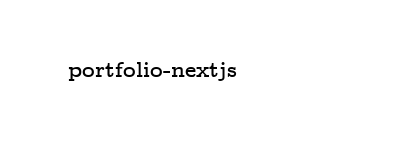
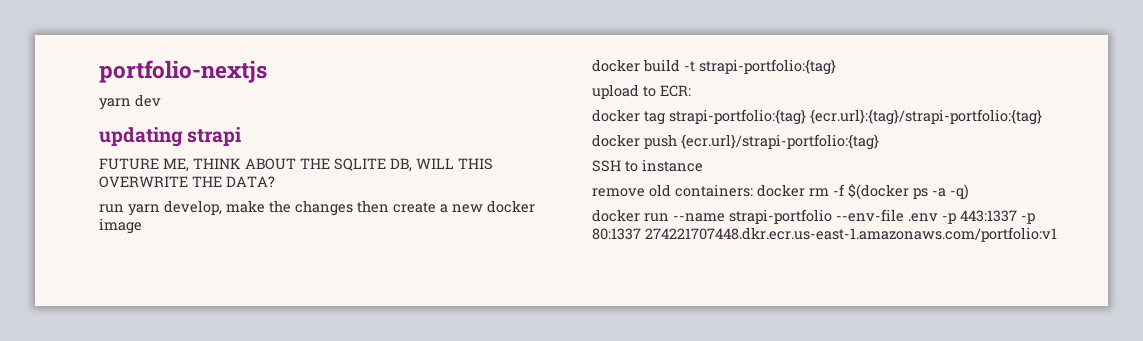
(237, 71) none -> [99,94,161,110] [99,127,242,147] [99,158,493,172] [99,176,275,188] [99,200,535,216] [99,218,142,234] [592,59,836,75] [592,84,691,99] [592,109,1042,125] [592,134,879,150] [592,159,703,172] [592,184,969,200] [592,209,1035,224] [592,227,1057,242] // yarn dev // updating strapi // FUTURE ME, THINK ABOUT THE SQLITE DB, WILL THIS OVERWRITE THE DATA? // run yarn develop, make the changes then create a new docker image // docker build -t strapi-portfolio:{tag} // upload to ECR: // docker tag strapi-portfolio:{tag} {ecr.url}:{tag}/strapi-portfolio:{tag} // docker push {ecr.url}/strapi-portfolio:{tag} // SSH to instance // remove old containers: docker rm -f $(docker ps -a -q) // docker run --name strapi-portfolio --env-file .env -p 443:1337 -p 80:1337 274221707448.dkr.ecr.us-east-1.amazonaws.com/portfolio:v1

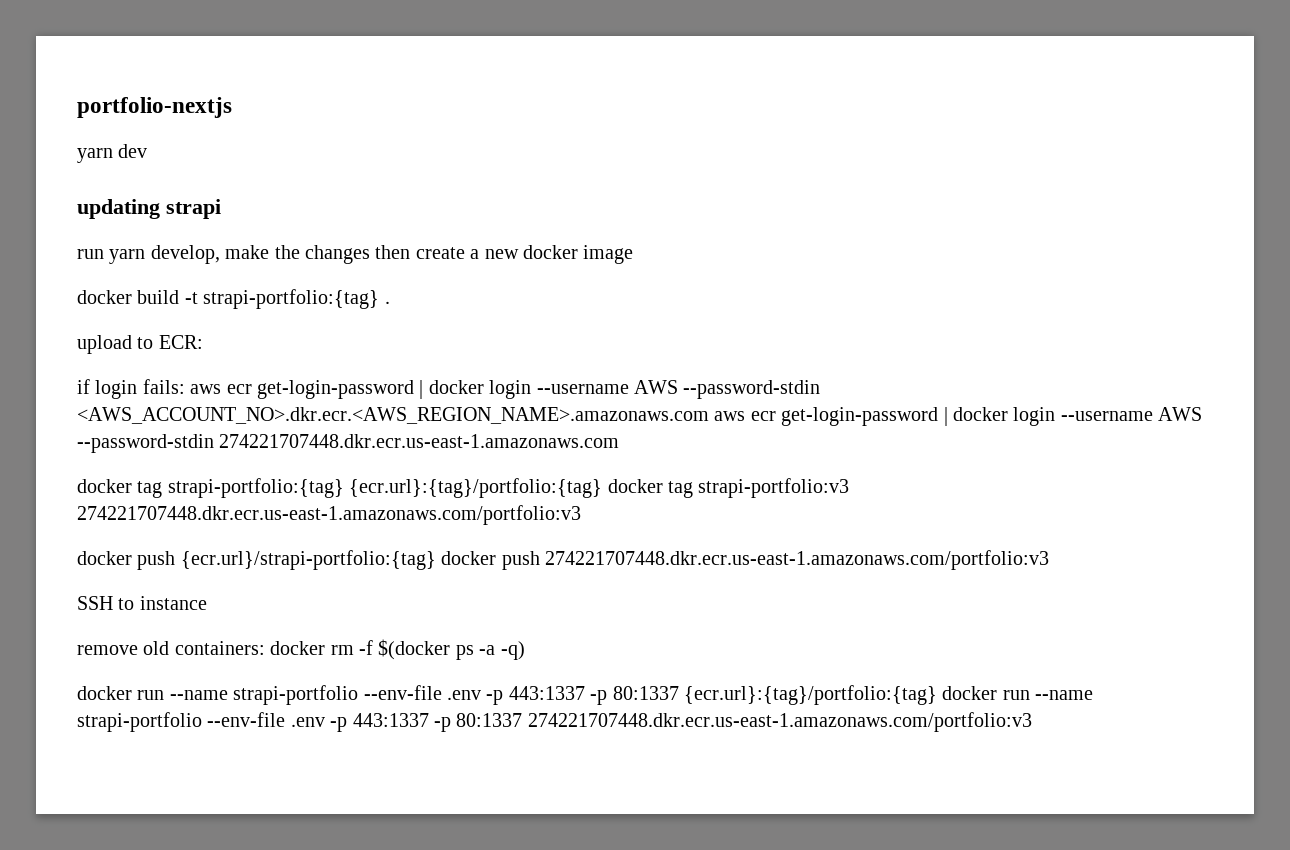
[99,158,493,172] [99,176,275,188] // FUTURE ME, THINK ABOUT THE SQLITE DB, WILL THIS OVERWRITE THE DATA? -> (221, 209) none
(836, 67) none -> [384,301,390,304] .
[592,109,1042,125] docker tag strapi-portfolio:{tag} {ecr.url}:{tag}/strapi-portfolio:{tag} -> [77,379,821,399] [77,407,1203,426] [77,434,620,453] [77,478,850,498] [77,505,581,525] if login fails: aws ecr get-login-password | docker login --username AWS --password-stdin <AWS_ACCOUNT_NO>.dkr.ecr.<AWS_REGION_NAME>.amazonaws.com aws ecr get-login-password | docker login --username AWS --password-stdin 274221707448.dkr.ecr.us-east-1.amazonaws.com // docker tag strapi-portfolio:{tag} {ecr.url}:{tag}/portfolio:{tag} docker tag strapi-portfolio:v3 274221707448.dkr.ecr.us-east-1.amazonaws.com/portfolio:v3
(879, 142) none -> [441,550,1049,570] docker push 274221707448.dkr.ecr.us-east-1.amazonaws.com/portfolio:v3
[645,227,1057,242] 274221707448.dkr.ecr.us-east-1.amazonaws.com/portfolio:v1 -> [683,685,1094,705] [77,712,1032,732] {ecr.url}:{tag}/portfolio:{tag} docker run --name strapi-portfolio --env-file .env -p 443:1337 -p 80:1337 274221707448.dkr.ecr.us-east-1.amazonaws.com/portfolio:v3

